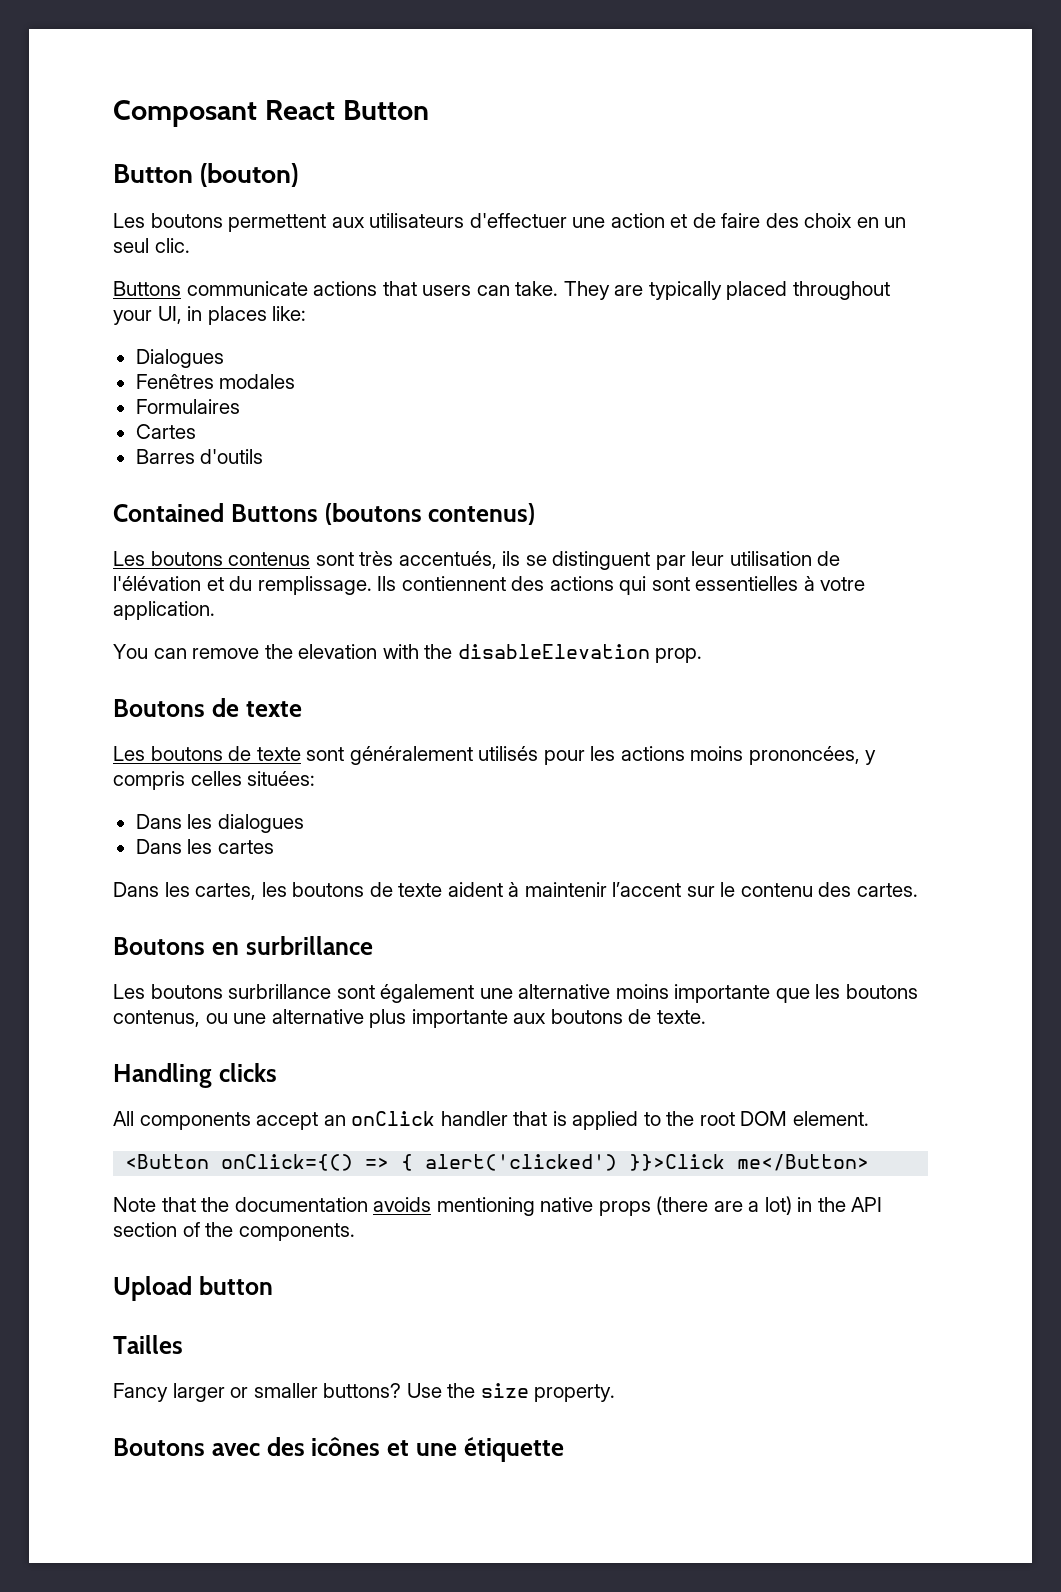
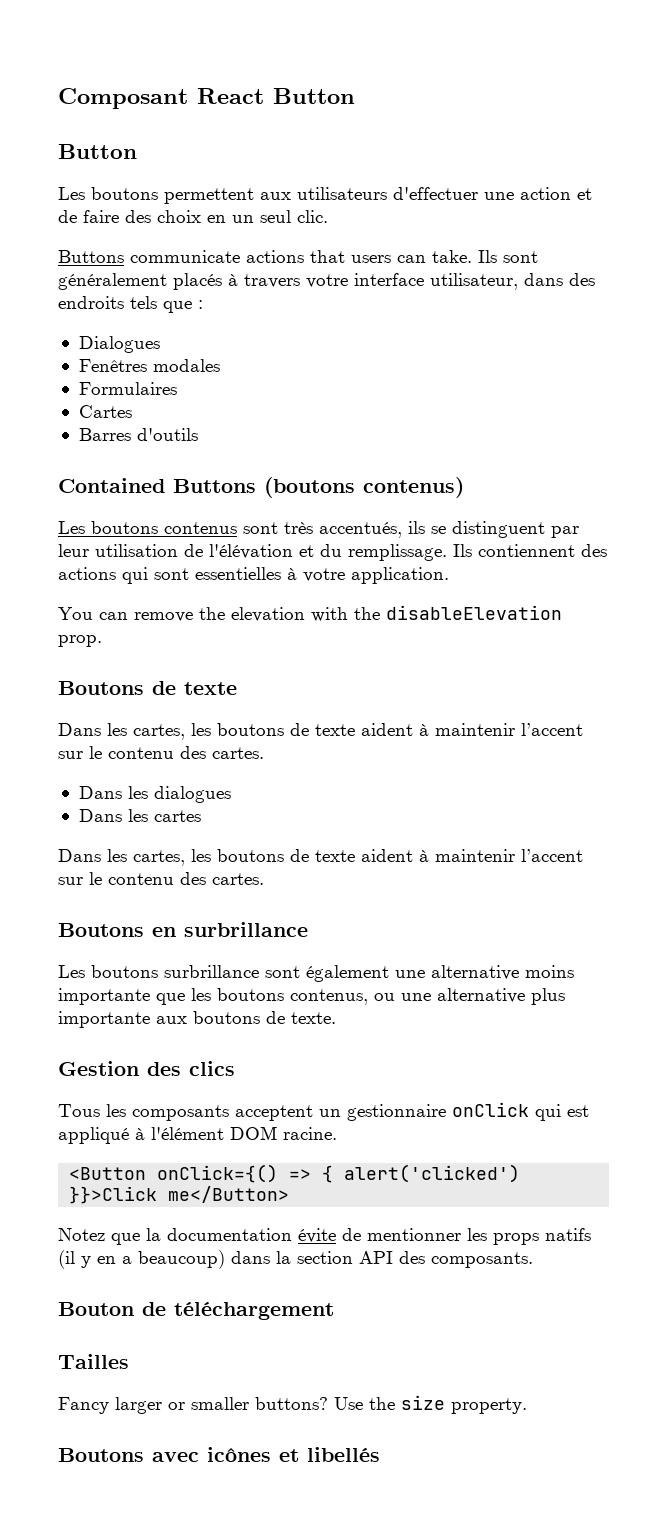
[200,163,299,187] (bouton) -> (137, 151) none
[563,281,890,300] [113,306,307,325] They are typically placed throughout your UI, in places like: -> [478,250,538,263] [58,273,595,290] [58,296,203,313] Ils sont généralement placés à travers votre interface utilisateur, dans des endroits tels que :
[113,746,877,765] [113,771,316,790] Les boutons de texte sont généralement utilisés pour les actions moins prononcées, y compris celles situées: -> [58,723,583,740] [58,746,264,759] Dans les cartes, les boutons de texte aident à maintenir l’accent sur le contenu des cartes.
[113,1063,277,1088] [113,1111,869,1130] Handling clicks // All components accept an onClick handler that is applied to the root DOM element. -> [58,1061,235,1076] [58,1102,589,1121] [58,1126,337,1144] Gestion des clics // Tous les composants acceptent un gestionnaire onClick qui est appliqué à l'élément DOM racine.
[113,1196,883,1216] [113,1222,355,1241] [113,1276,273,1301] Note that the documentation avoids mentioning native props (there are a lot) in the API section of the components. // Upload button -> [58,1228,591,1245] [58,1250,533,1269] [58,1302,334,1320] Notez que la documentation évite de mentionner les props natifs (il y en a beaucoup) dans la section API des composants. // Bouton de téléchargement
[266,1437,305,1456] des -> (199, 1457) none
[415,1437,564,1462] une étiquette -> [307,1447,380,1462] libellés

